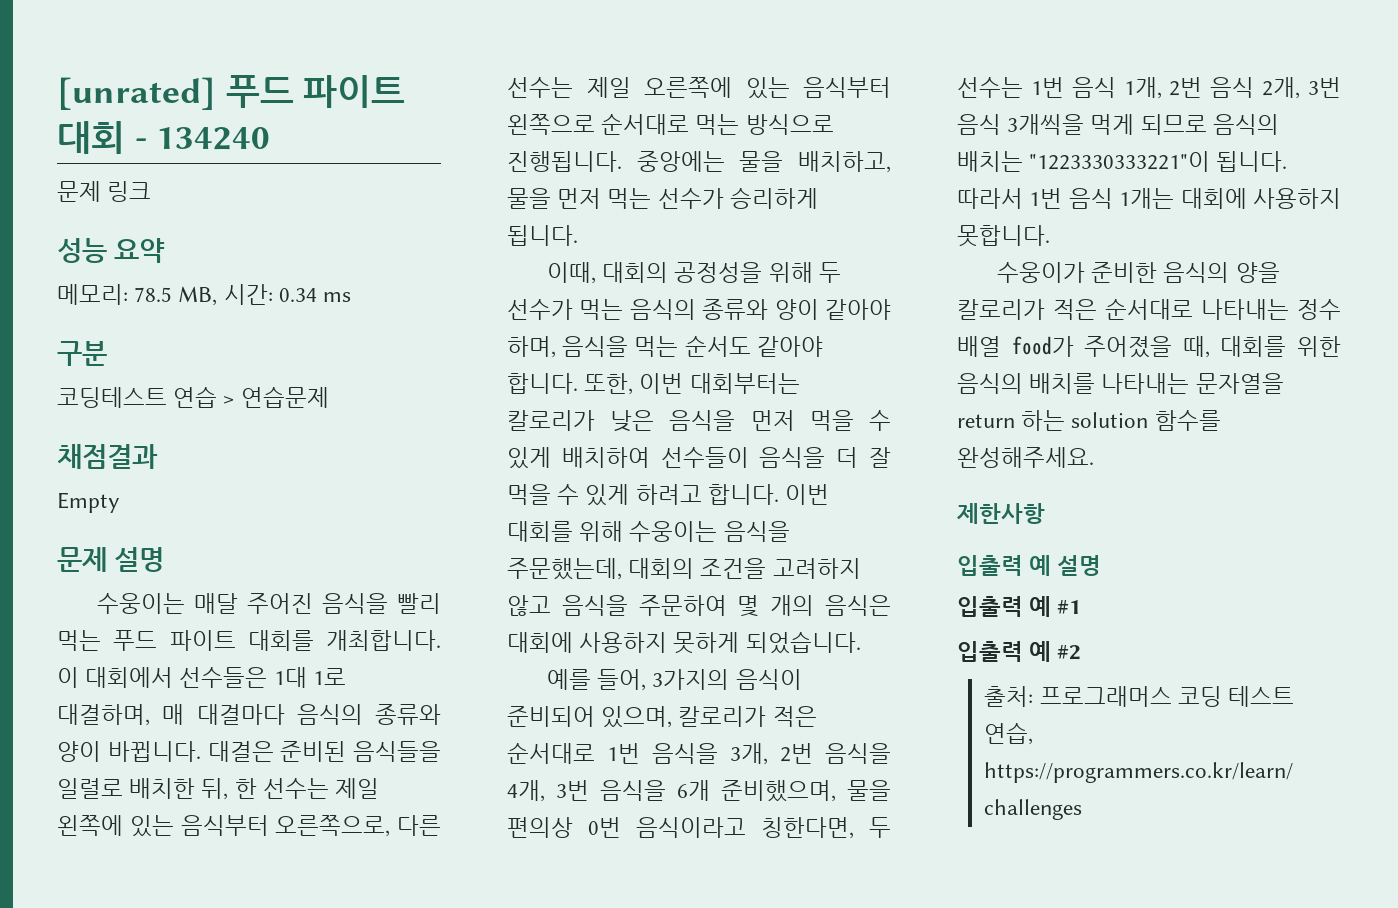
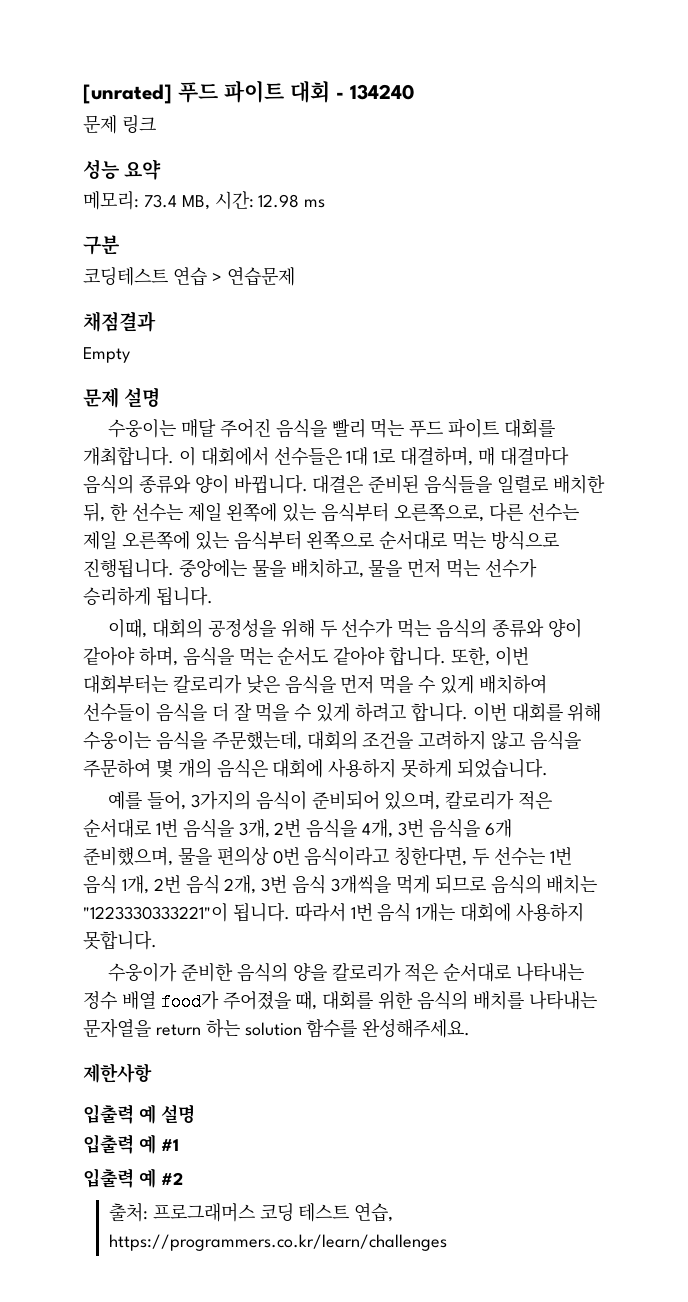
[134,287,173,302] 78.5 -> [143,194,177,208] 73.4
[278,288,317,302] 0.34 -> [258,194,300,208] 12.98

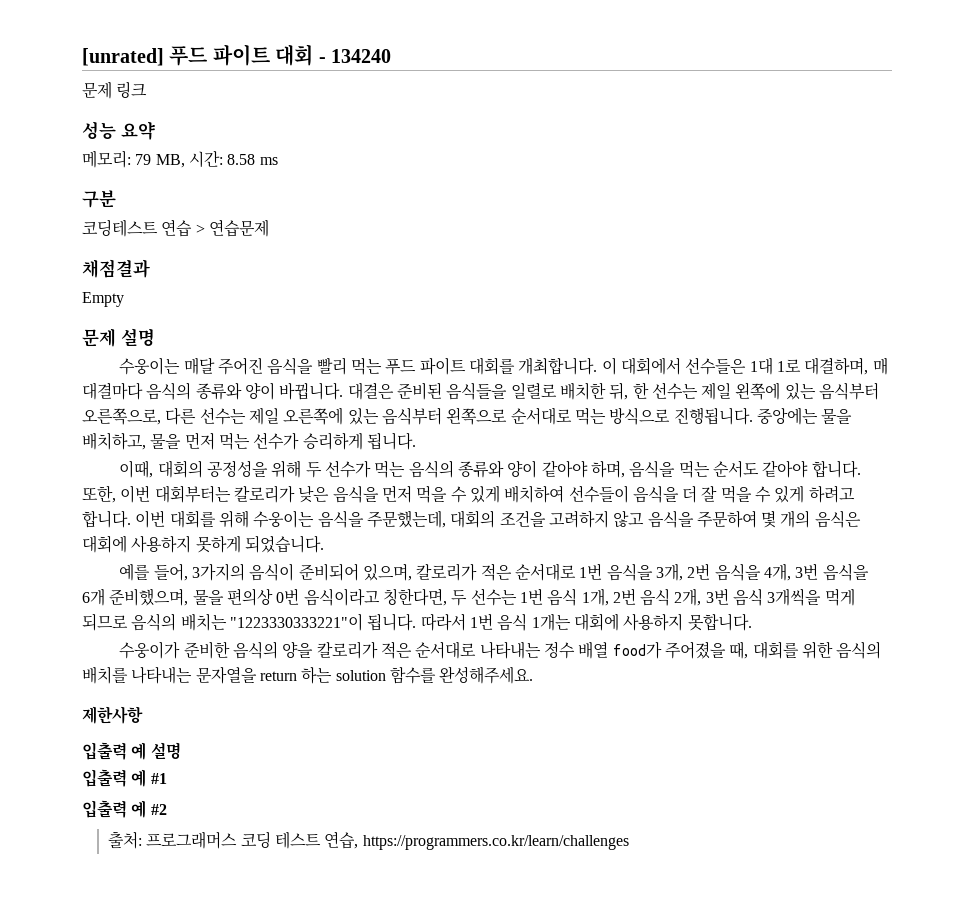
[143,194,177,208] 73.4 -> [135,154,152,165] 79
[258,194,300,208] 12.98 -> [227,154,256,165] 8.58

